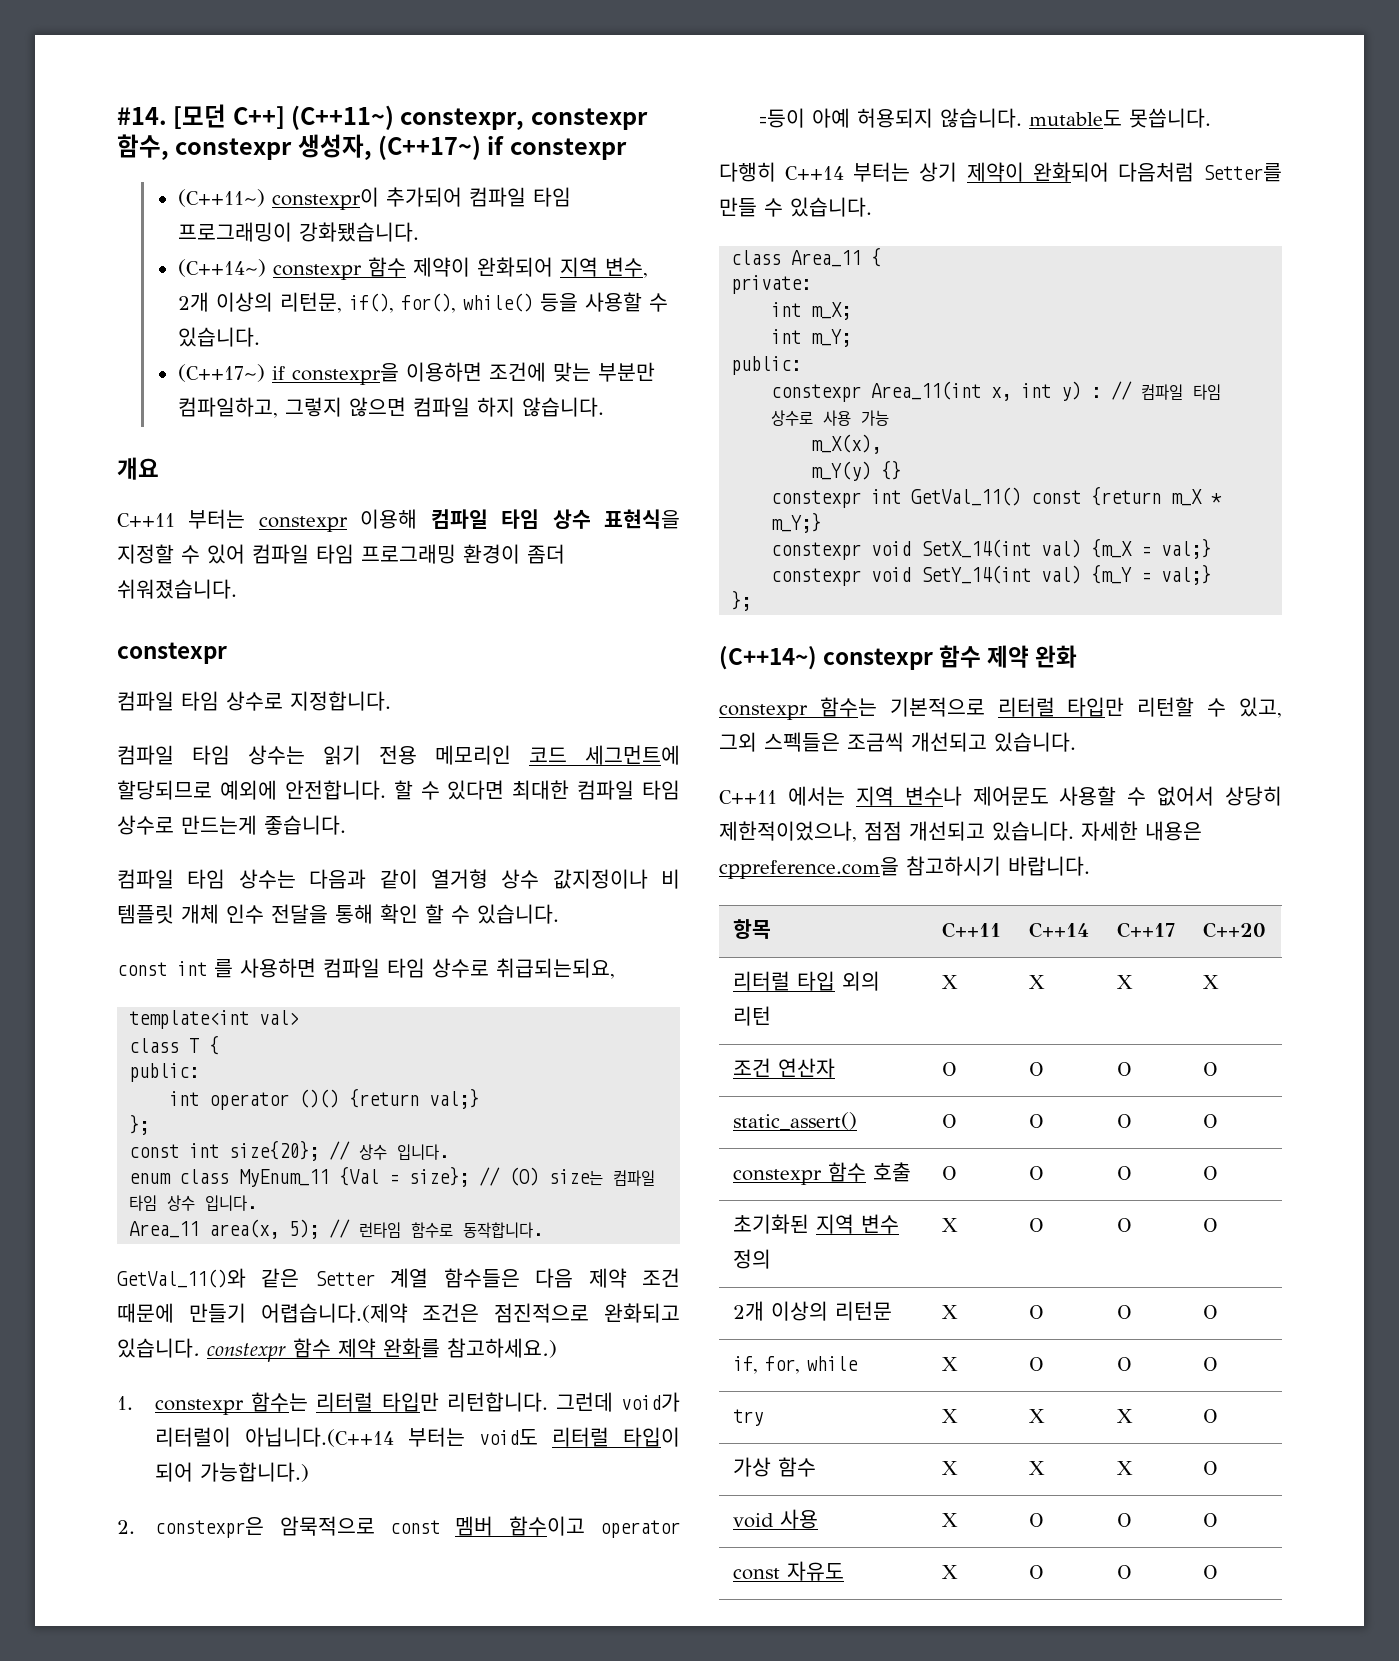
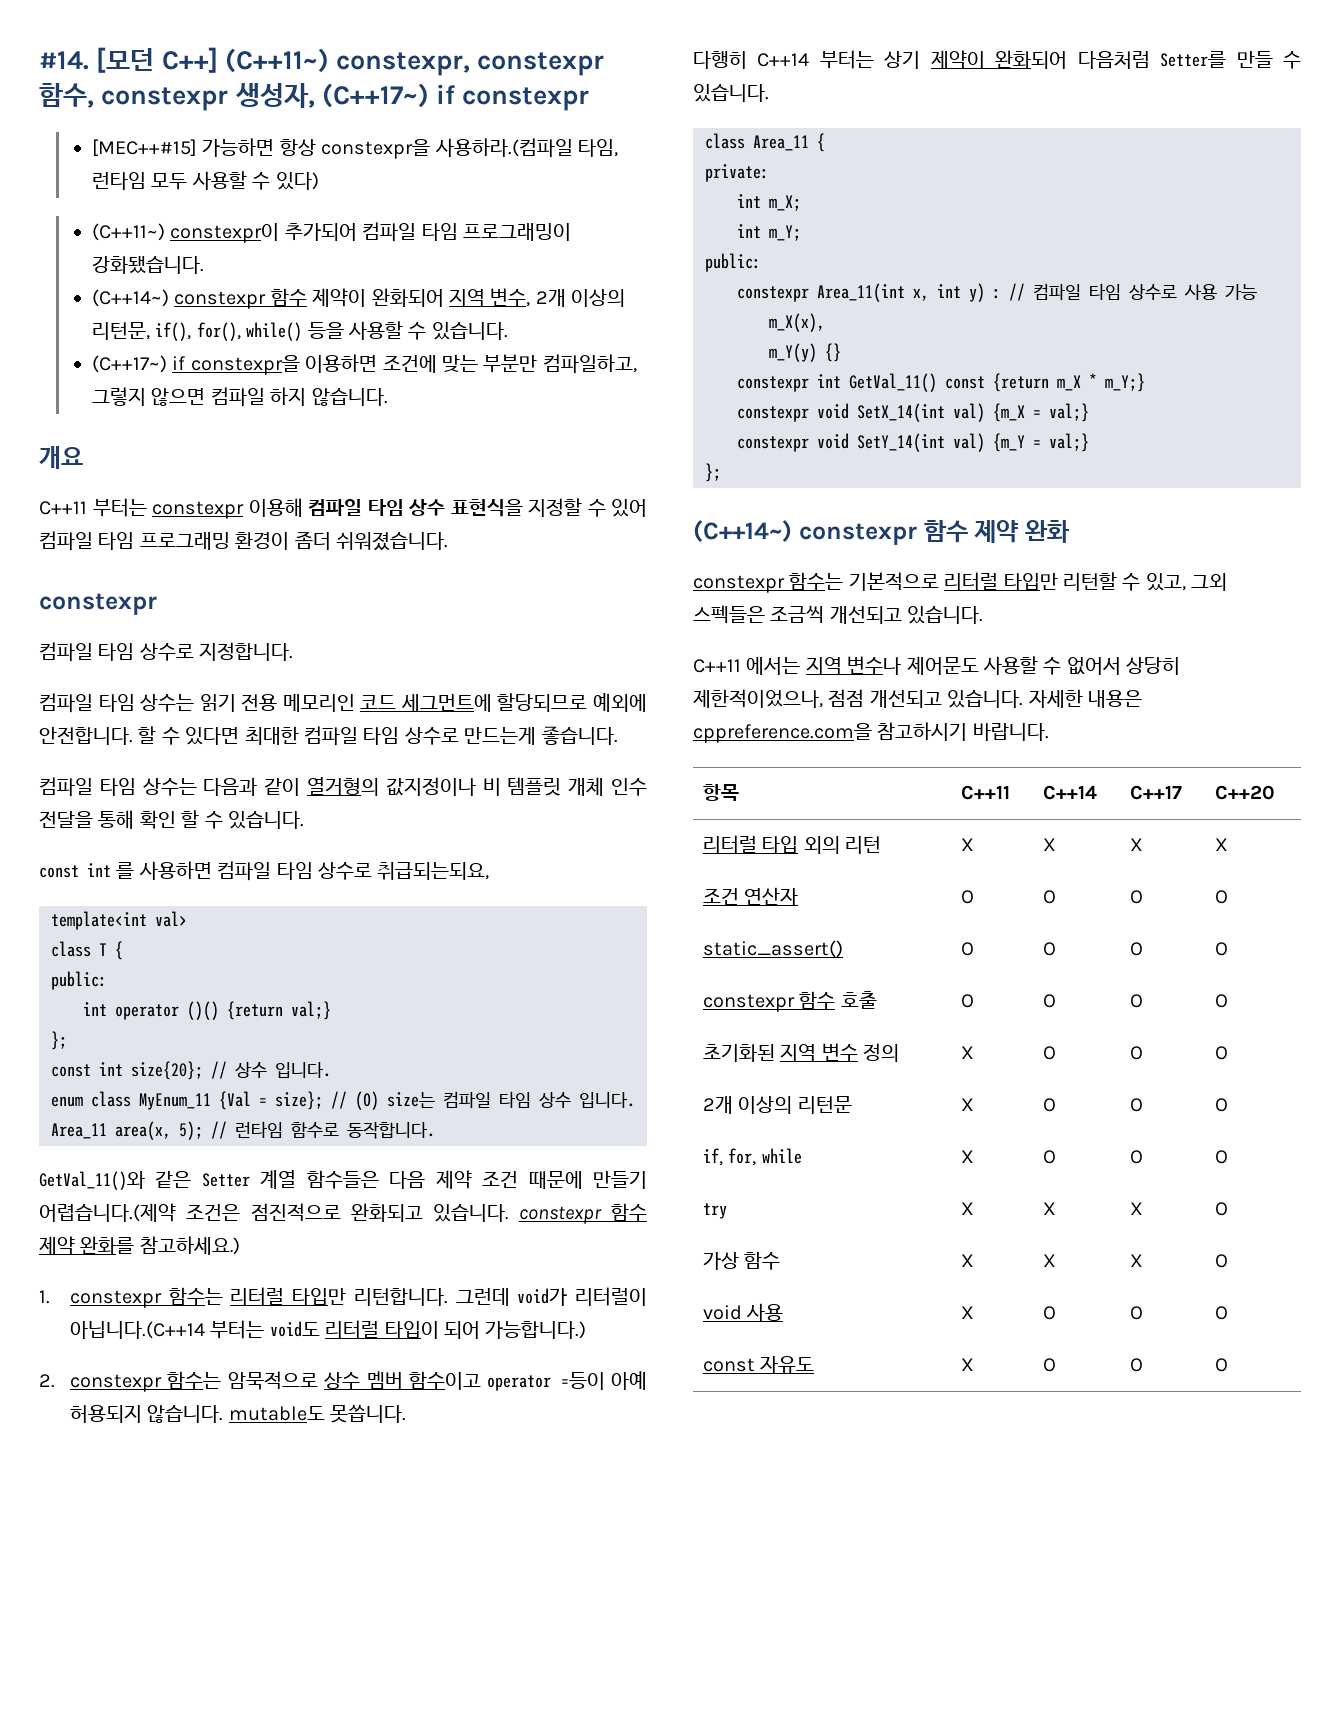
(627, 149) none -> [92,138,619,159] [92,171,319,190] // [MEC++#15] 가능하면 항상 constexpr을 사용하라.(컴파일 타임, 런타임 모두 사용할 수 있다)
[430,869,540,889] 열거형 상수 -> [307,777,380,796] 열거형의
[155,1516,440,1538] constexpr은 암묵적으로 const -> [70,1371,361,1392] constexpr 함수는 암묵적으로 상수

